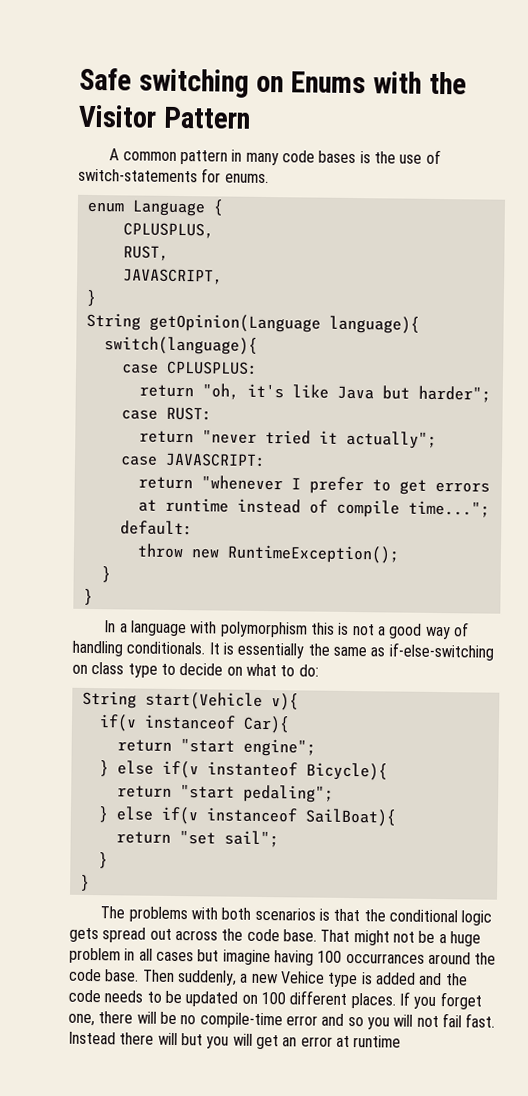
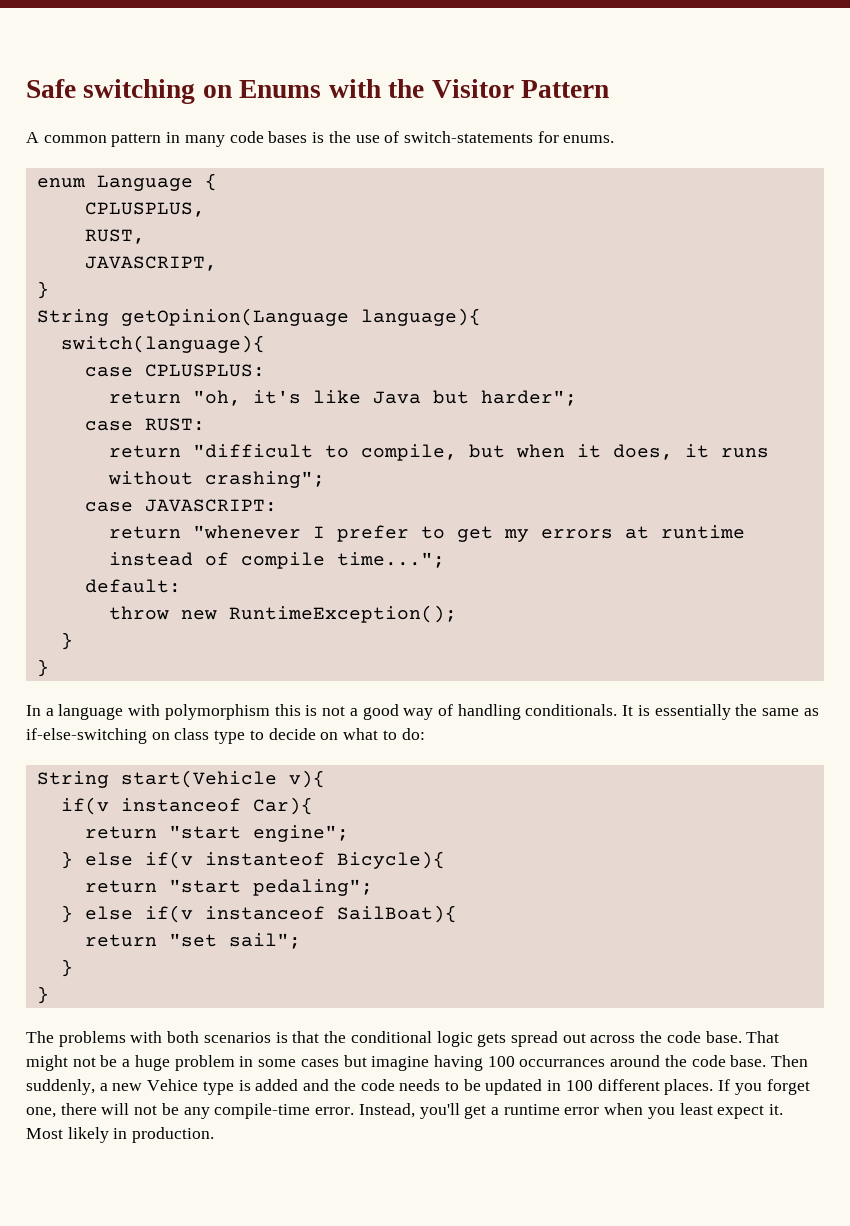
[201,429,437,449] "never tried it actually"; -> [192,444,769,461] [107,471,325,488] "difficult to compile, but when it does, it runs without crashing";
(427, 487) none -> [503,529,529,542] my
[138,948,153,961] all -> [258,1059,297,1067] some
[241,994,258,1004] on -> [547,1080,562,1091] in
[159,1011,496,1030] [68,1031,402,1050] be no compile-time error and so you will not fail fast. Instead there will but you will get an error at runtime -> [134,1103,784,1119] [26,1127,215,1143] not be any compile-time error. Instead, you'll get a runtime error when you least expect it. Most likely in production.

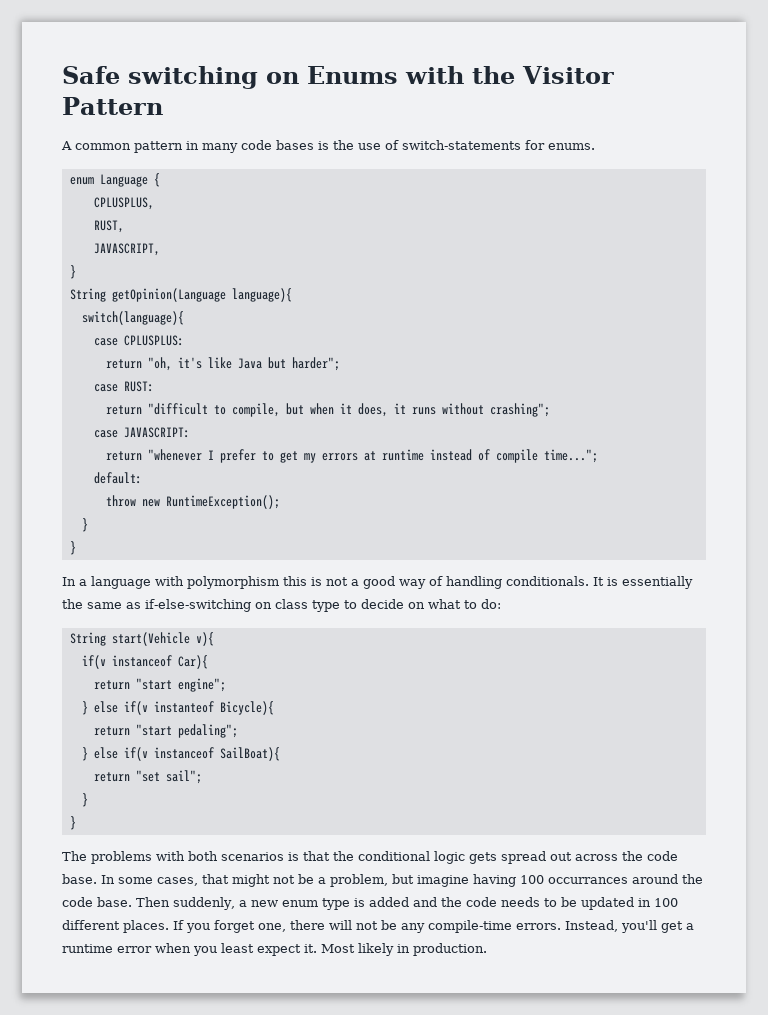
[746,1031,780,1043] [26,1055,339,1071] That might not be a huge problem in some cases -> [101,874,388,887] In some cases, that might not be a problem,
[147,1079,199,1091] Vehice -> [281,900,318,907] enum
[315,1107,355,1115] error. -> [516,923,561,930] errors.

